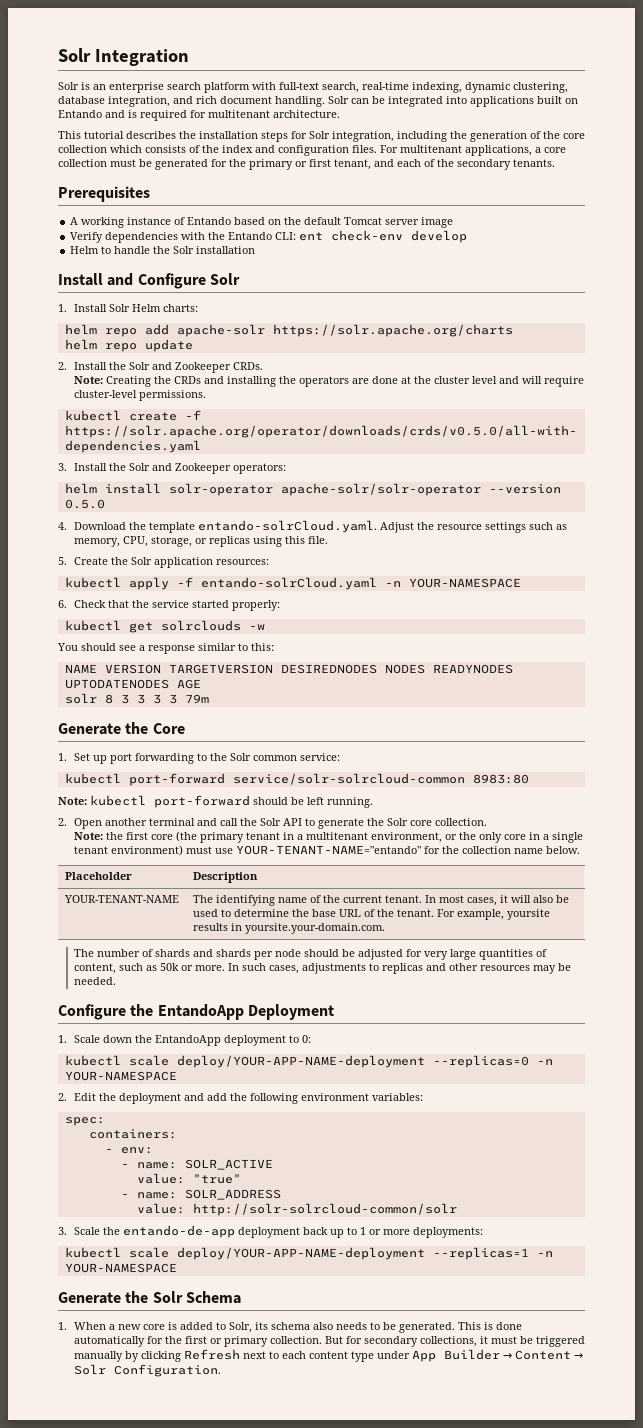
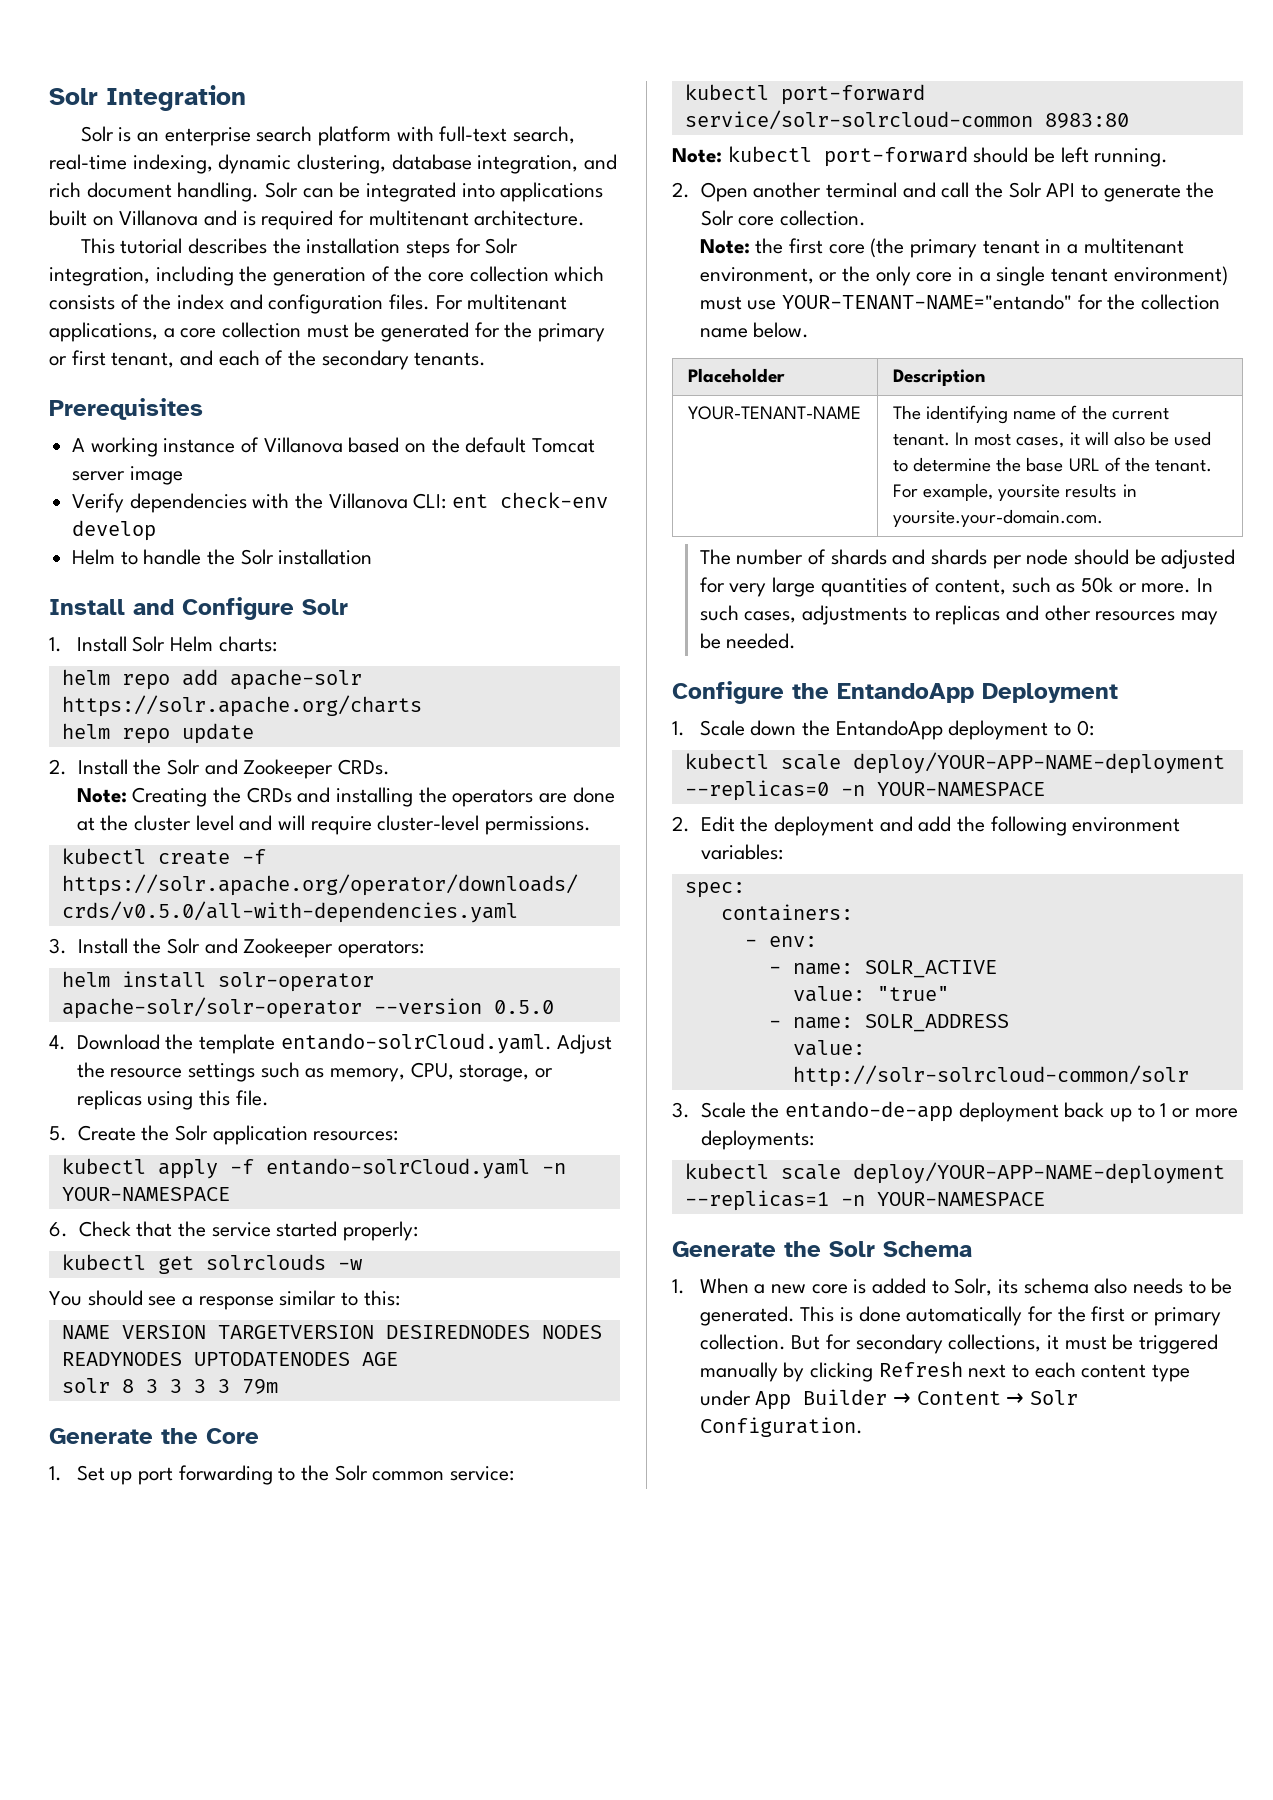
[58,110,102,118] Entando -> [119,210,199,226] Villanova
[187,217,232,225] Entando -> [263,437,343,453] Villanova
[228,232,273,240] Entando -> [328,493,408,509] Villanova

